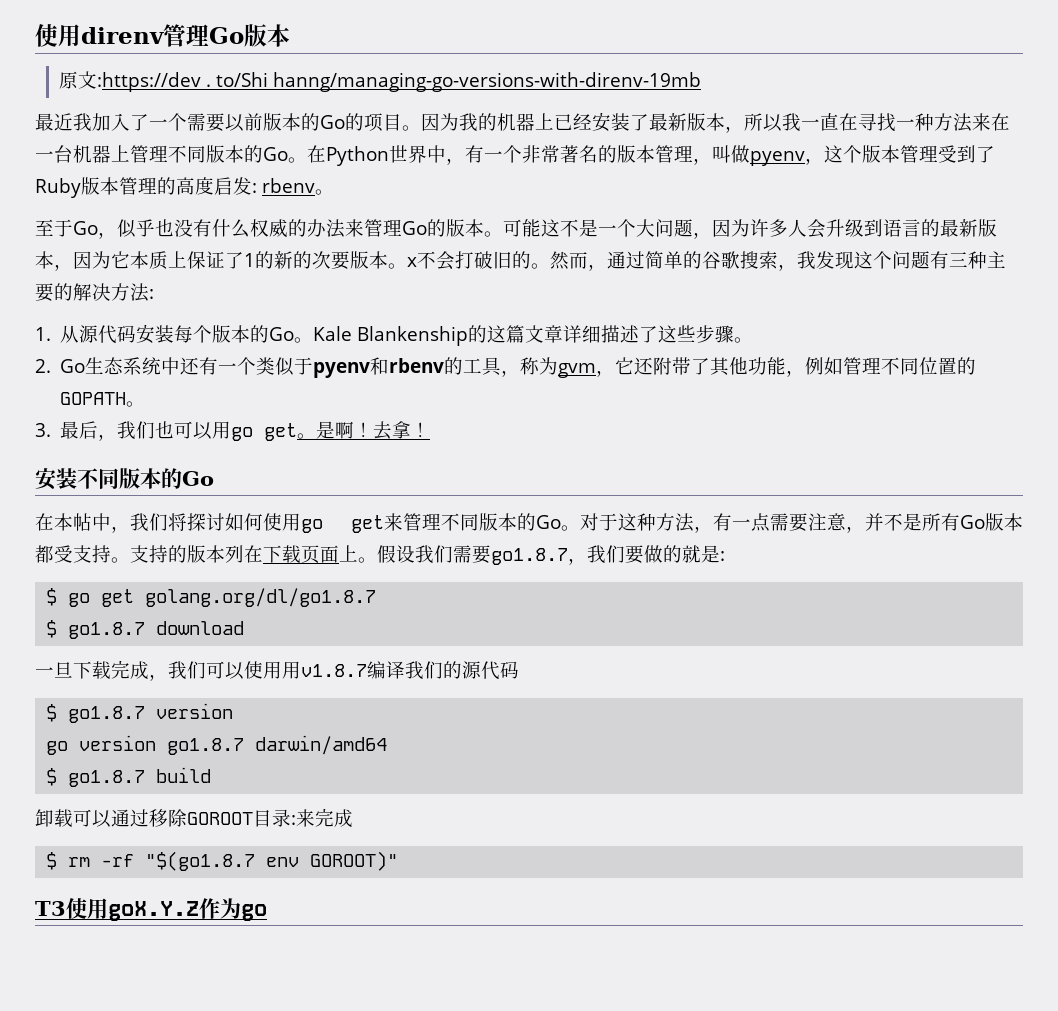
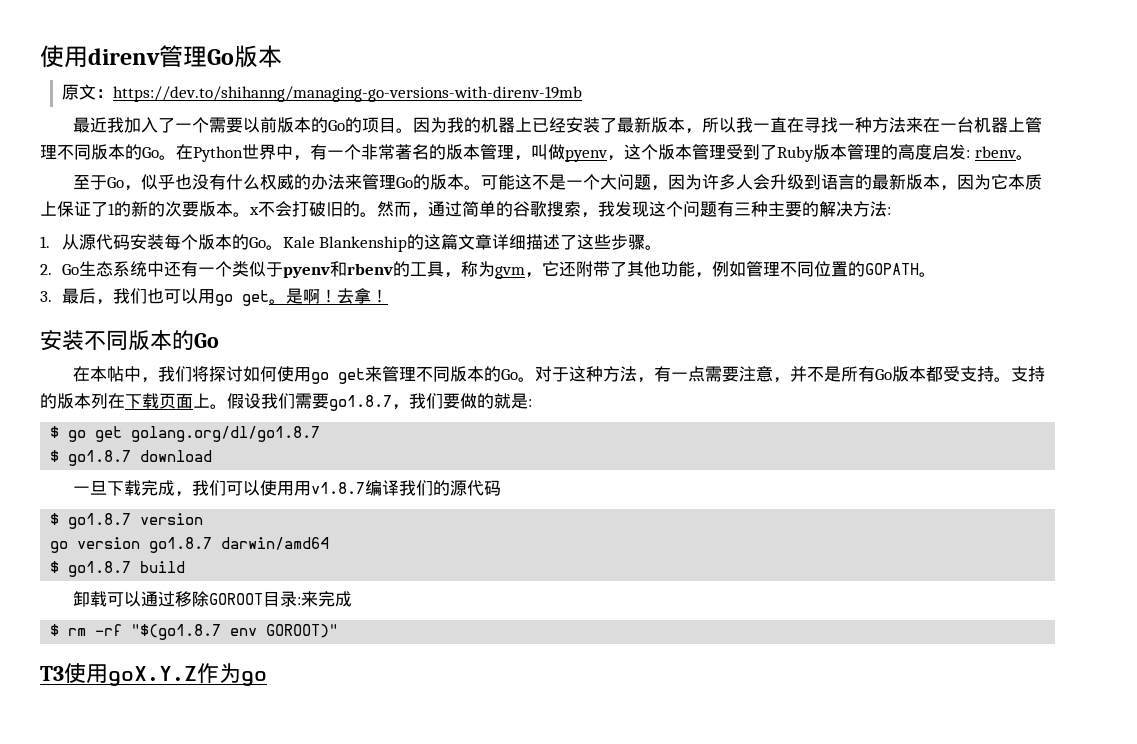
[97,72,702,92] :https://dev . to/Shi hanng/managing-go-versions-with-direnv-19mb -> [95,86,582,102] ：https://dev.to/shihanng/managing-go-versions-with-direnv-19mb

